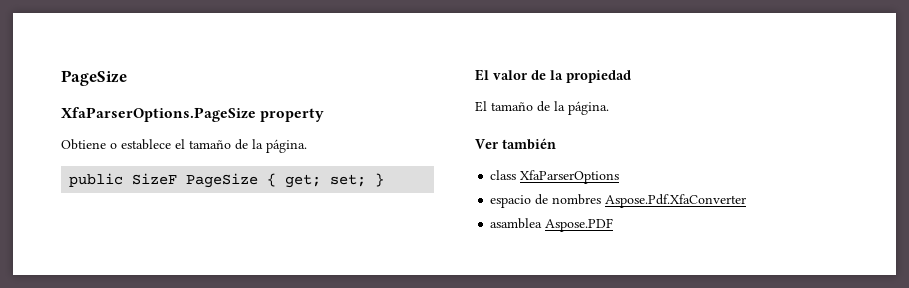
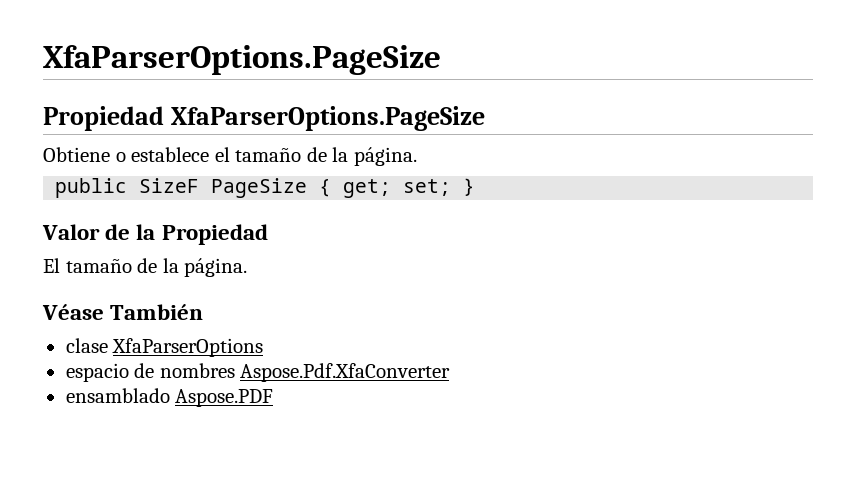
[61,70,127,86] [61,107,325,122] PageSize // XfaParserOptions.PageSize property -> [43,45,441,75] [43,106,485,131] XfaParserOptions.PageSize // Propiedad XfaParserOptions.PageSize
[475,69,631,83] El valor de la propiedad -> [42,224,268,245] Valor de la Propiedad
[475,138,556,150] [490,170,517,180] Ver también // class -> [42,304,204,320] [65,338,108,353] Véase También // clase
[490,218,543,229] asamblea -> [65,388,170,403] ensamblado

